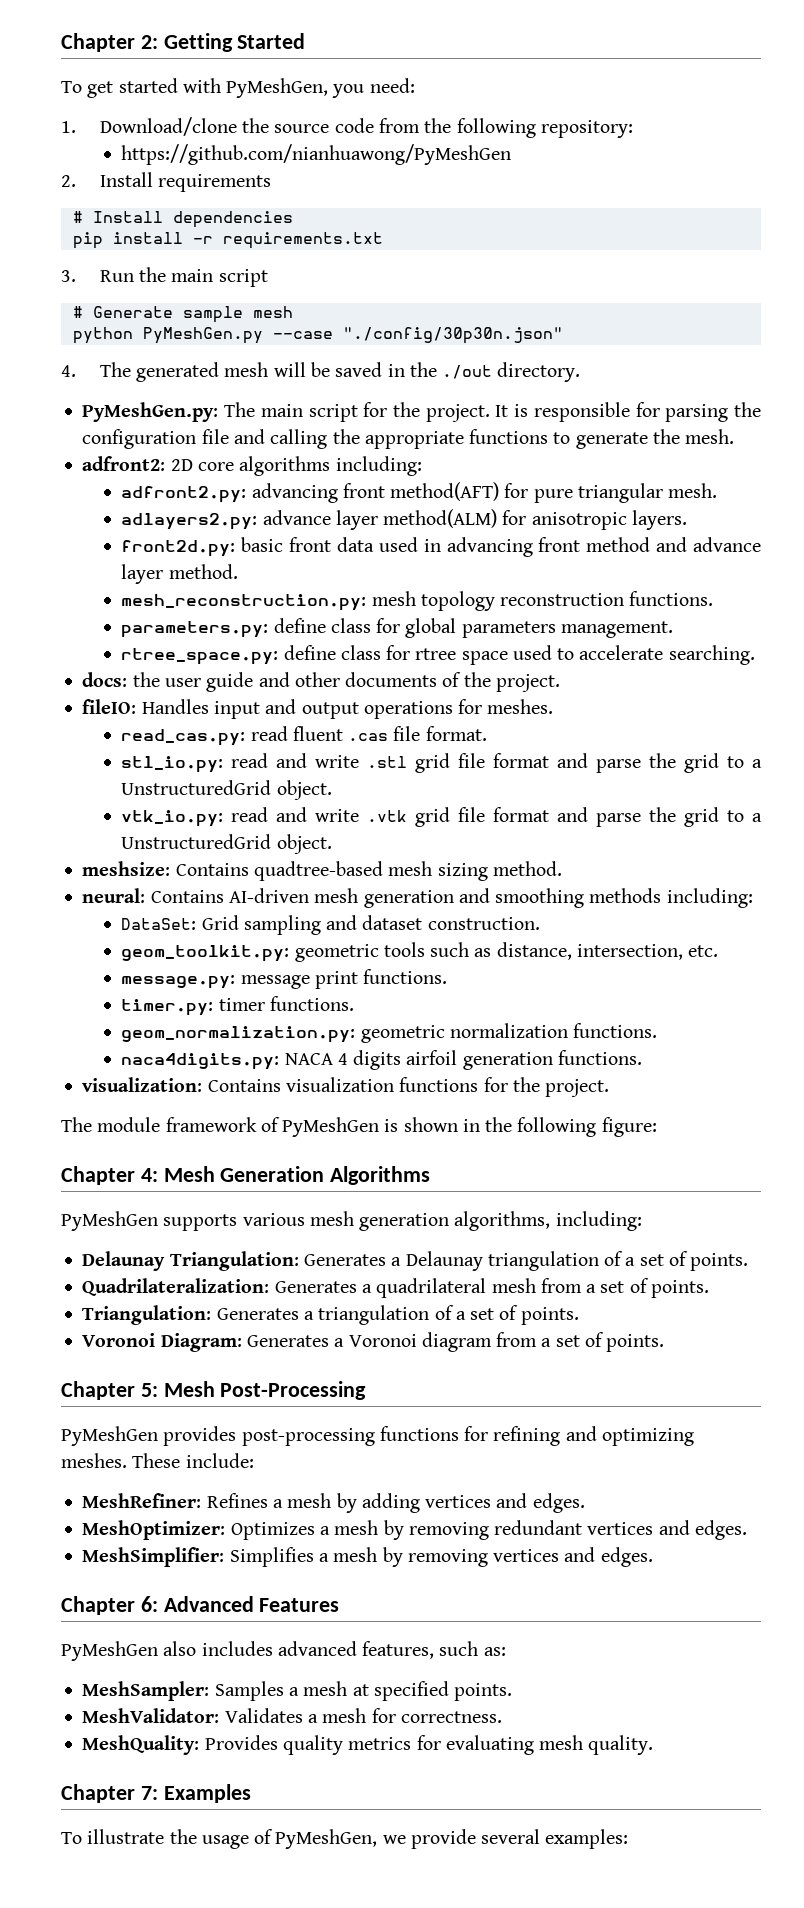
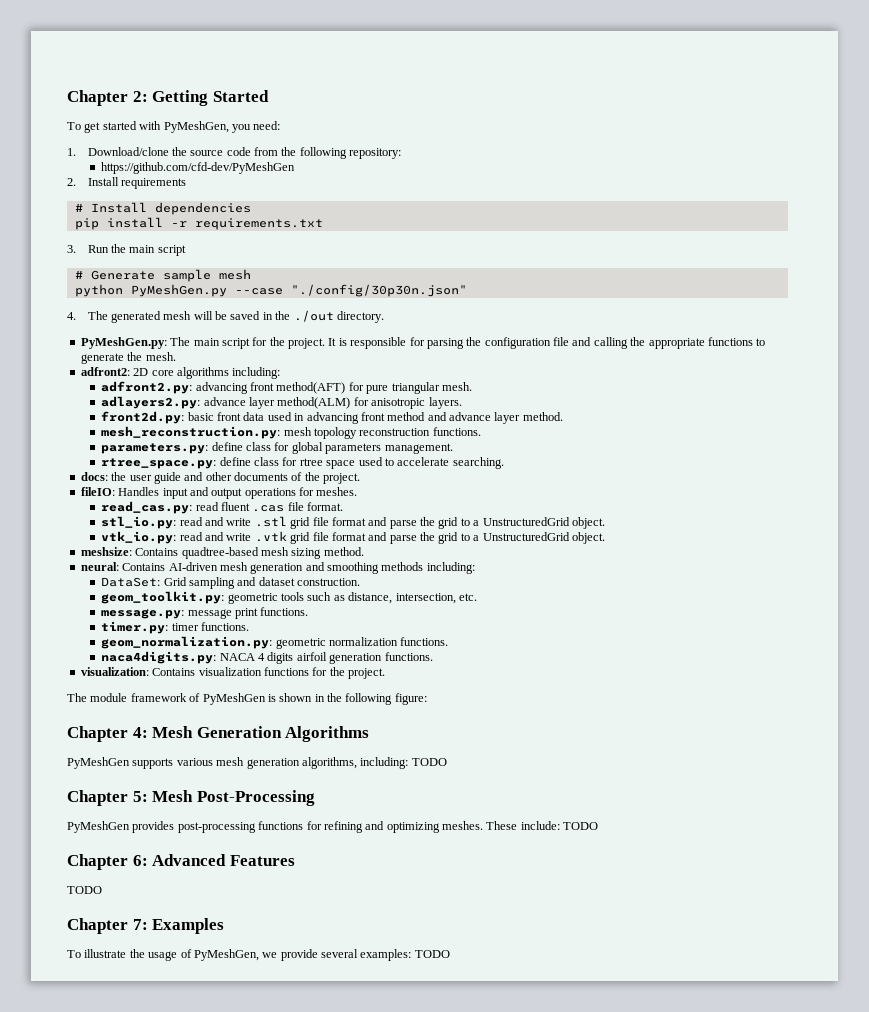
[121,144,512,165] https://github.com/nianhuawong/PyMeshGen -> [101,162,296,174] https://github.com/cfd-dev/PyMeshGen
[82,1251,749,1271] [82,1278,709,1298] [82,1305,579,1325] [82,1332,665,1352] // Delaunay Triangulation: Generates a Delaunay triangulation of a set of points. // Quadrilateralization: Generates a quadrilateral mesh from a set of points. // Triangulation: Generates a triangulation of a set of points. // Voronoi Diagram: Generates a Voronoi diagram from a set of points. -> [411,758,447,766] TODO
[82,1493,585,1513] [82,1520,747,1540] [82,1547,653,1567] [61,1596,340,1615] [61,1641,506,1661] [82,1681,513,1701] [82,1708,502,1723] [82,1735,654,1755] // MeshRefiner: Refines a mesh by adding vertices and edges. // MeshOptimizer: Optimizes a mesh by removing redundant vertices and edges. // MeshSimplifier: Simplifies a mesh by removing vertices and edges. // Chapter 6: Advanced Features // PyMeshGen also includes advanced features, such as: // MeshSampler: Samples a mesh at specified points. // MeshValidator: Validates a mesh for correctness. // MeshQuality: Provides quality metrics for evaluating mesh quality. -> [563,822,599,830] [67,854,295,870] [67,886,102,894] TODO // Chapter 6: Advanced Features // TODO
(629, 1839) none -> [414,950,450,958] TODO

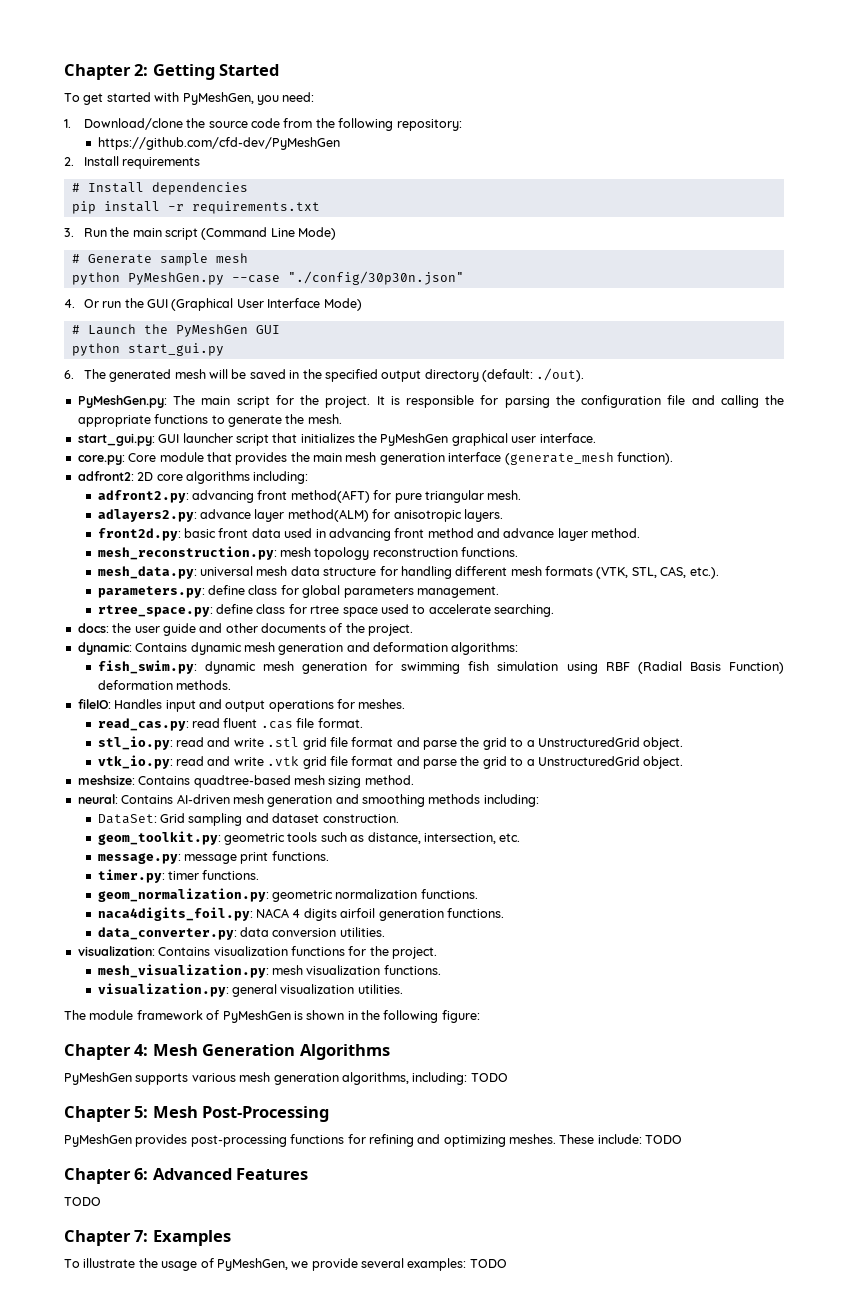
(186, 250) none -> [201,227,337,240] (Command Line Mode)
(76, 316) none -> [83,298,362,311] [71,324,280,337] [71,343,224,356] [64,370,74,379] Or run the GUI (Graphical User Interface Mode) // # Launch the PyMeshGen GUI // python start_gui.py // 6.
[293,310,384,323] ./out directory. -> [324,368,585,382] specified output directory (default: ./out).
(176, 356) none -> [77,433,596,446] [77,452,673,465] // start_gui.py: GUI launcher script that initializes the PyMeshGen graphical user interface. // core.py: Core module that provides the main mesh generation interface (generate_mesh function).
(481, 431) none -> [97,566,719,579] // mesh_data.py: universal mesh data structure for handling different mesh formats (VTK, STL, CAS, etc.).
(361, 478) none -> [77,642,519,655] [97,660,784,674] [97,680,232,690] // dynamic: Contains dynamic mesh generation and deformation algorithms: // fish_swim.py: dynamic mesh generation for swimming fish simulation using RBF (Radial Basis Function) deformation methods.
[101,651,217,664] naca4digits.py: -> [97,907,253,921] naca4digits_foil.py:
(433, 656) none -> [97,927,385,940] // data_converter.py: data conversion utilities.
(385, 673) none -> [97,964,441,978] [97,983,403,997] // mesh_visualization.py: mesh visualization functions. // visualization.py: general visualization utilities.

